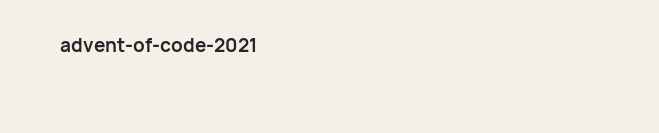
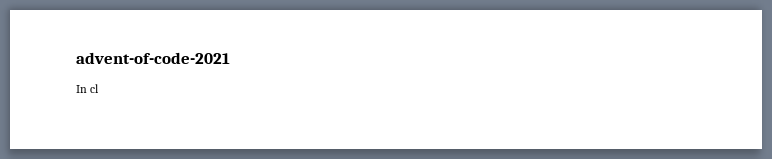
(257, 45) none -> [76,84,100,93] // In cl

